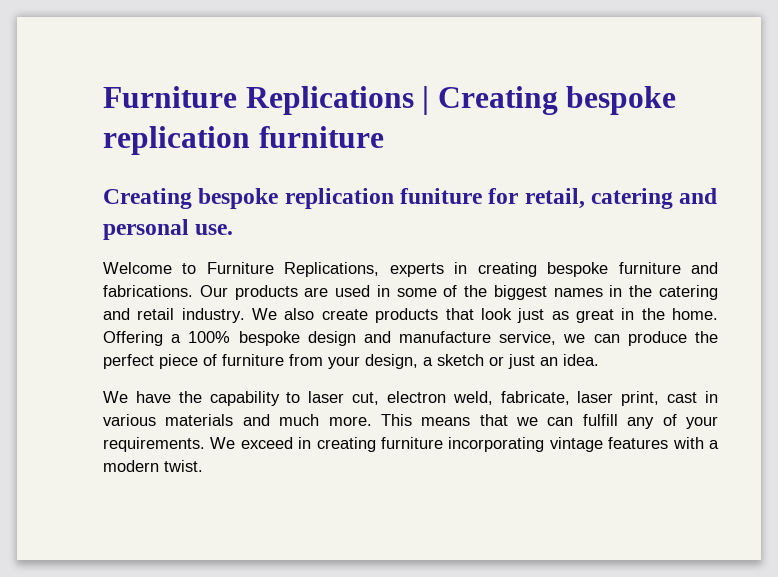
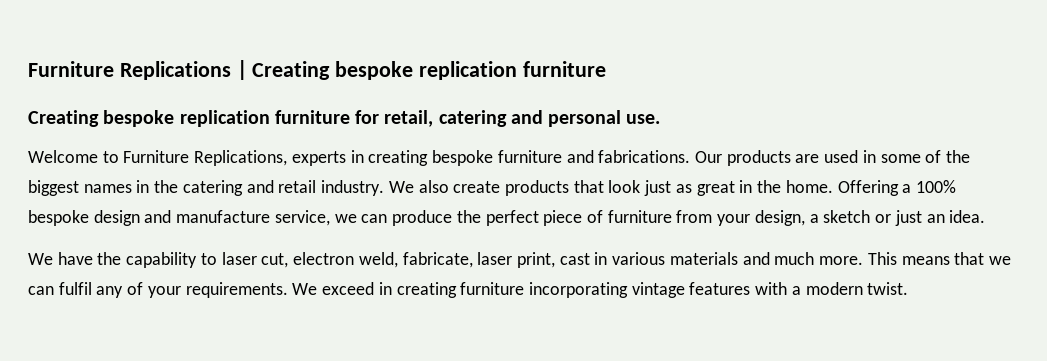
[400,188,483,204] funiture -> [274,110,350,124] furniture
[582,414,618,426] fulfill -> [58,282,92,295] fulfil

